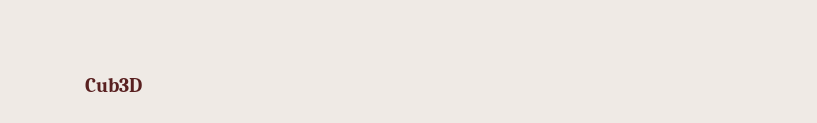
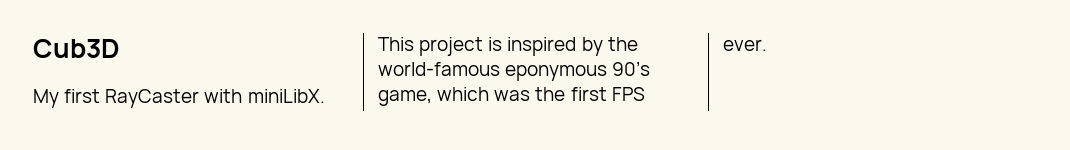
(142, 84) none -> [33,89,325,108] [378,37,638,56] [378,61,651,81] [378,87,645,106] [723,39,767,51] // My first RayCaster with miniLibX. This project is inspired by the world-famous eponymous 90’s game, which was the first FPS ever.

